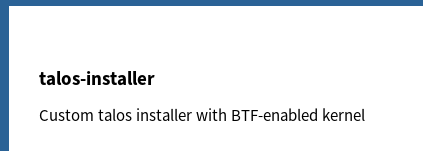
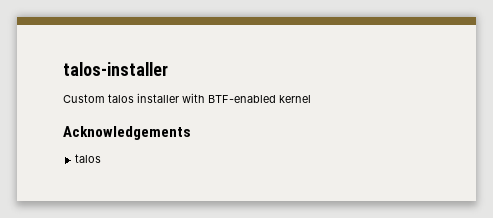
(366, 114) none -> [63,126,191,140] [75,154,102,163] // Acknowledgements // talos

